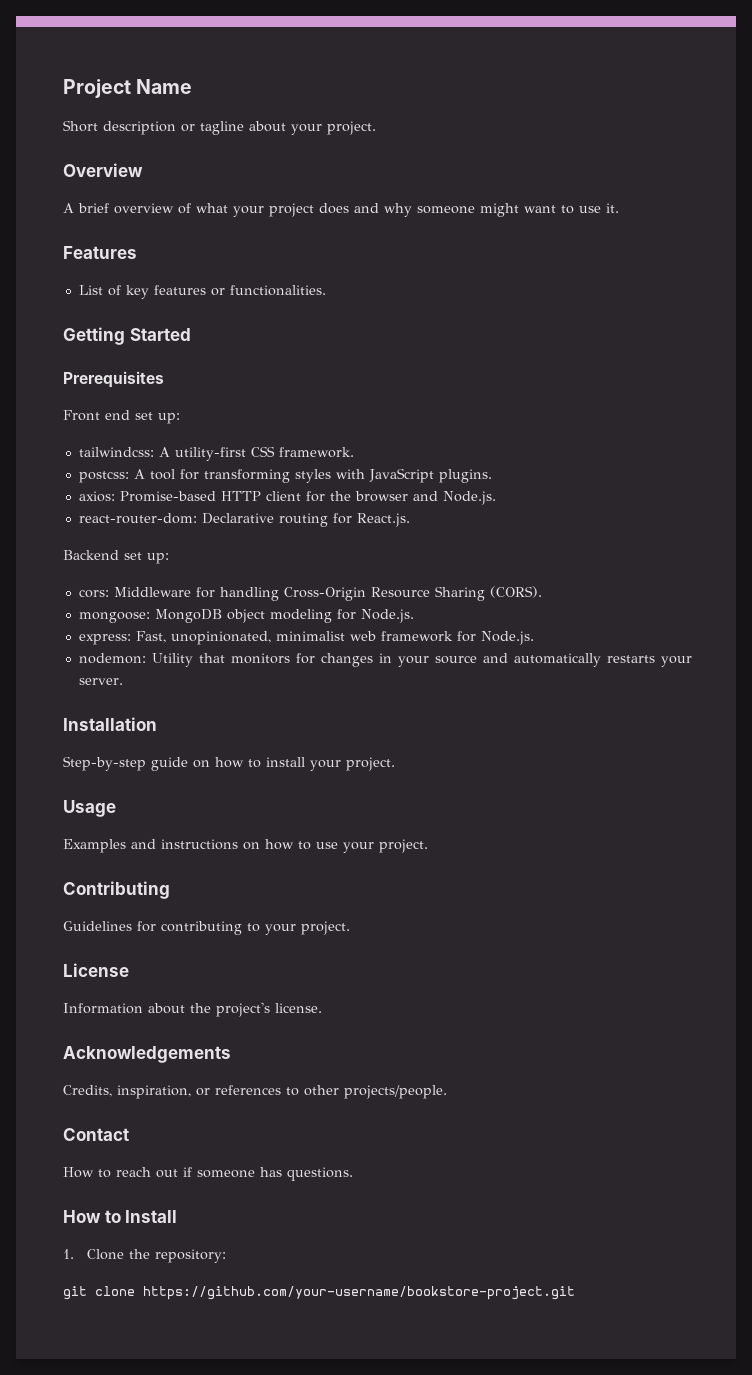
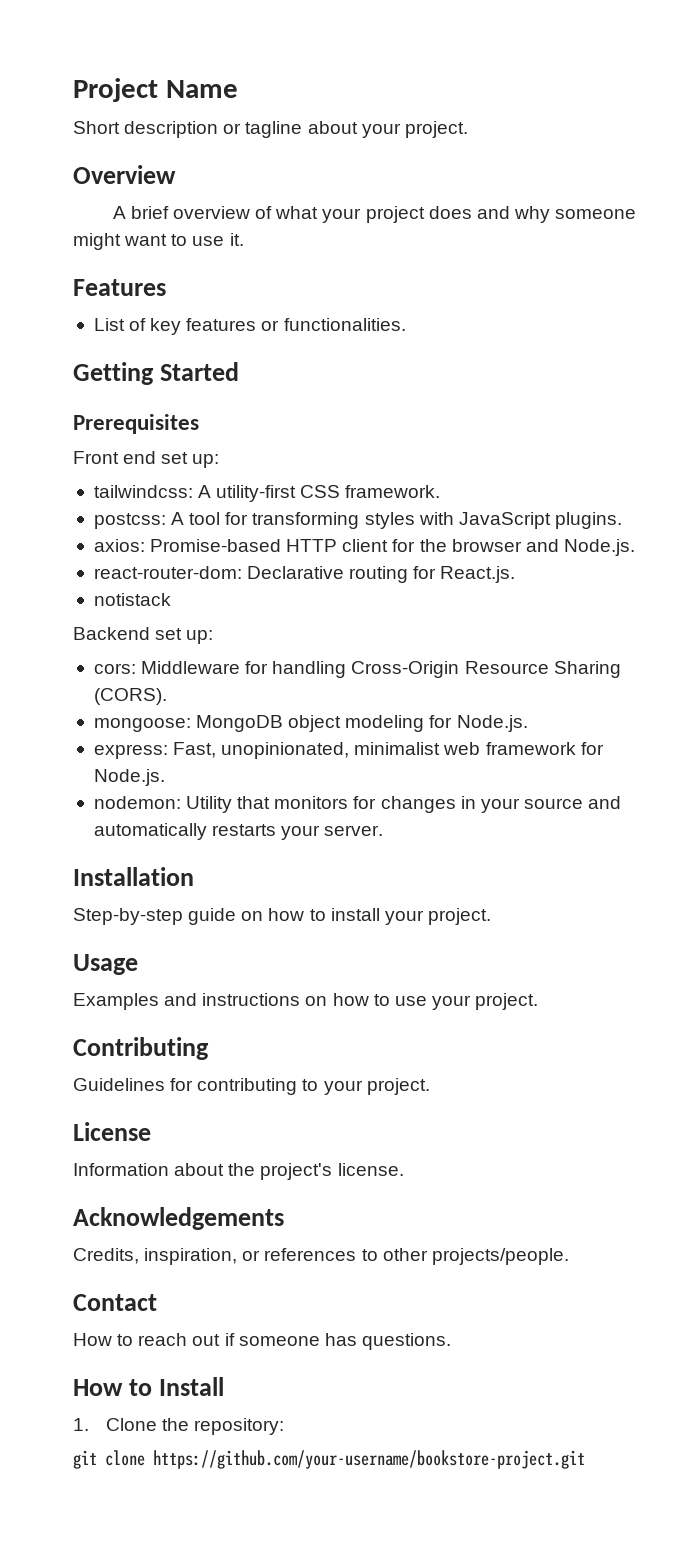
(410, 520) none -> [93,593,171,606] // notistack

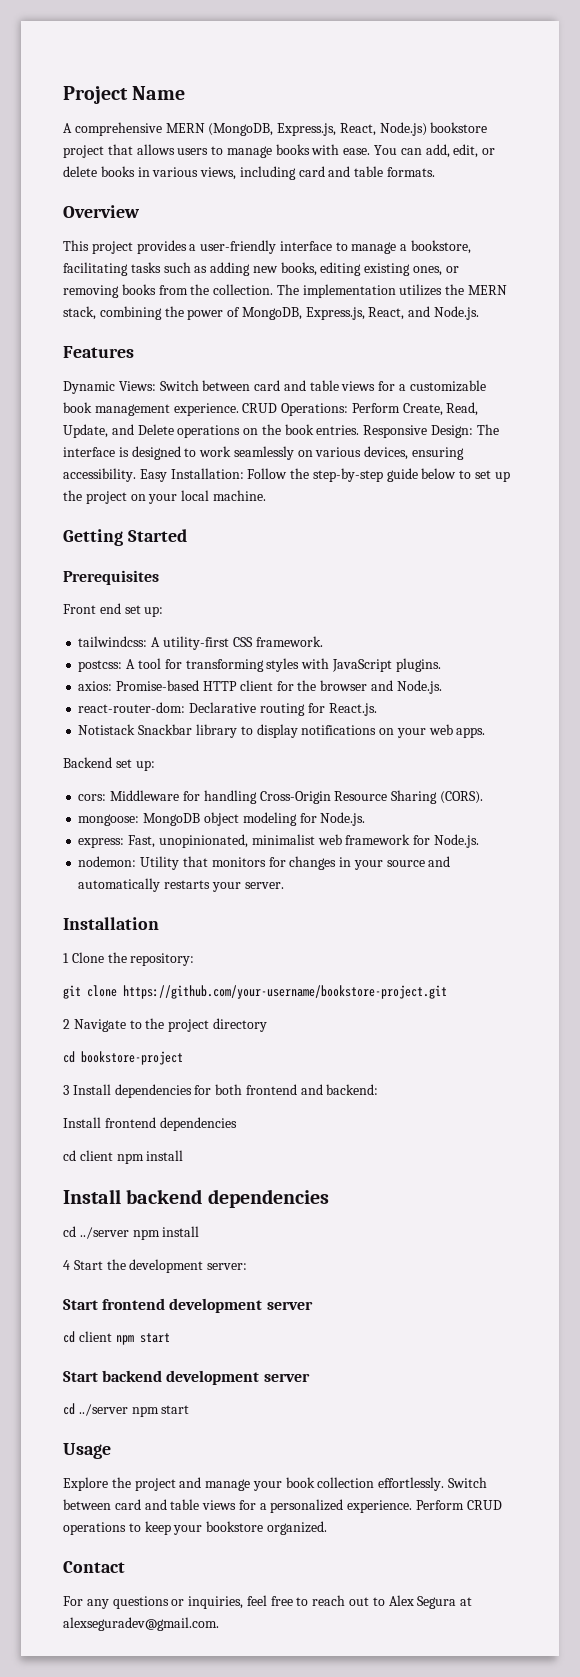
[73,121,468,138] [73,165,176,184] [112,206,637,223] [73,233,244,250] [73,279,166,296] [93,318,406,335] Short description or tagline about your project. // Overview // A brief overview of what your project does and why someone might want to use it. // Features // List of key features or functionalities. -> [63,122,488,136] [63,144,496,158] [63,166,436,180] [63,205,140,218] [63,240,472,254] [63,262,459,276] [63,284,508,298] [63,306,480,320] [63,346,134,358] [63,380,486,394] [63,402,479,416] [63,424,499,438] [63,446,465,460] [63,468,510,482] [63,490,266,504] A comprehensive MERN (MongoDB, Express.js, React, Node.js) bookstore project that allows users to manage books with ease. You can add, edit, or delete books in various views, including card and table formats. // Overview // This project provides a user-friendly interface to manage a bookstore, facilitating tasks such as adding new books, editing existing ones, or removing books from the collection. The implementation utilizes the MERN stack, combining the power of MongoDB, Express.js, React, and Node.js. // Features // Dynamic Views: Switch between card and table views for a customizable book management experience. CRUD Operations: Perform Create, Read, Update, and Delete operations on the book entries. Responsive Design: The interface is designed to work seamlessly on various devices, ensuring accessibility. Easy Installation: Follow the step-by-step guide below to set up the project on your local machine.
[93,593,171,606] notistack -> [78,724,486,738] Notistack Snackbar library to display notifications on your web apps.
[73,908,491,925] [73,954,138,975] [73,993,539,1010] [73,1037,209,1060] [73,1078,430,1095] [73,1122,151,1141] [73,1163,404,1180] [73,1207,284,1230] [73,1248,569,1265] [73,1294,157,1311] [73,1333,451,1350] [73,1377,224,1396] [73,1418,89,1431] Step-by-step guide on how to install your project. // Usage // Examples and instructions on how to use your project. // Contributing // Guidelines for contributing to your project. // License // Information about the project's license. // Acknowledgements // Credits, inspiration, or references to other projects/people. // Contact // How to reach out if someone has questions. // How to Install // 1. -> [63,953,69,963] 1
(585, 1459) none -> [63,1018,267,1032] [63,1051,183,1065] [63,1084,379,1098] [63,1117,237,1131] [63,1150,184,1164] [63,1189,329,1208] [63,1226,200,1240] [63,1259,248,1273] [63,1298,313,1313] [63,1331,170,1345] [63,1370,310,1385] [63,1403,190,1417] [63,1443,111,1459] [63,1477,488,1491] [63,1499,502,1513] [63,1521,327,1535] [63,1561,125,1573] [63,1595,473,1609] [63,1617,219,1631] // 2 Navigate to the project directory // cd bookstore-project // 3 Install dependencies for both frontend and backend: // Install frontend dependencies // cd client npm install // Install backend dependencies // cd ../server npm install // 4 Start the development server: // Start frontend development server // cd client npm start // Start backend development server // cd ../server npm start // Usage // Explore the project and manage your book collection effortlessly. Switch between card and table views for a personalized experience. Perform CRUD operations to keep your bookstore organized. // Contact // For any questions or inquiries, feel free to reach out to Alex Segura at alexseguradev@gmail.com.

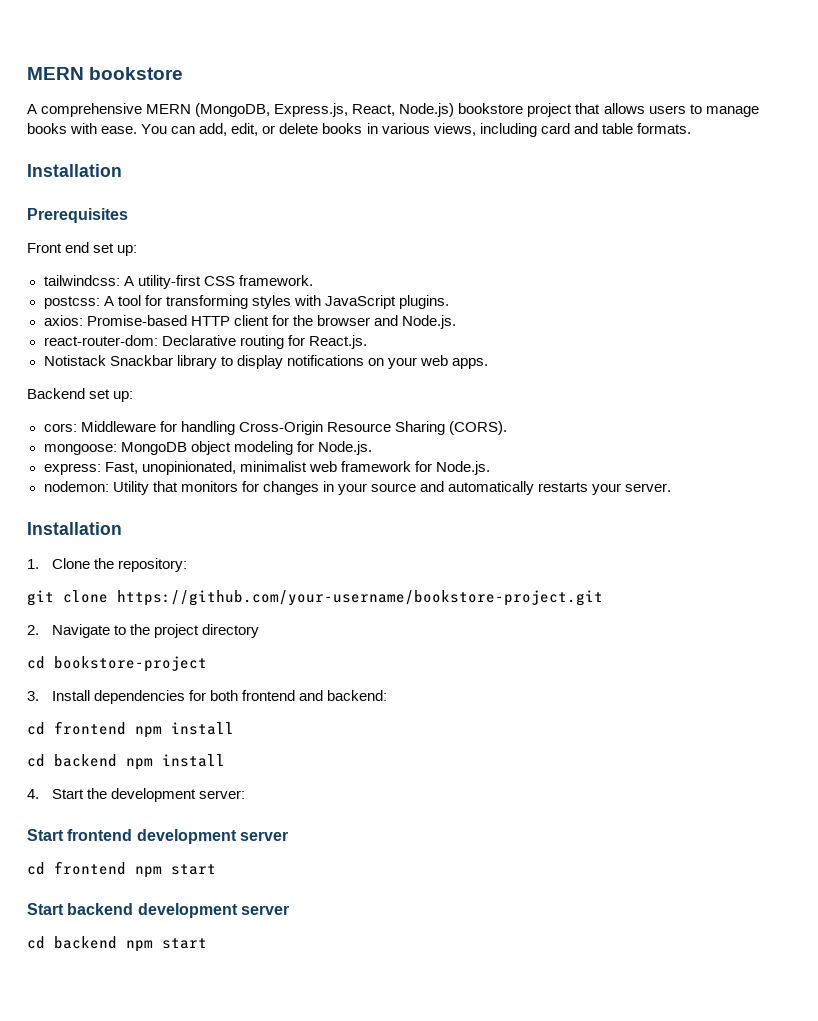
[63,86,186,104] Project Name -> [27,67,184,80] MERN bookstore
[63,205,140,218] [63,240,472,254] [63,262,459,276] [63,284,508,298] [63,306,480,320] [63,346,134,358] [63,380,486,394] [63,402,479,416] [63,424,499,438] [63,446,465,460] [63,468,510,482] [63,490,266,504] [63,529,187,546] Overview // This project provides a user-friendly interface to manage a bookstore, facilitating tasks such as adding new books, editing existing ones, or removing books from the collection. The implementation utilizes the MERN stack, combining the power of MongoDB, Express.js, React, and Node.js. // Features // Dynamic Views: Switch between card and table views for a customizable book management experience. CRUD Operations: Perform Create, Read, Update, and Delete operations on the book entries. Responsive Design: The interface is designed to work seamlessly on various devices, ensuring accessibility. Easy Installation: Follow the step-by-step guide below to set up the project on your local machine. // Getting Started -> [27,164,122,177] Installation
[63,953,69,963] 1 -> [27,559,39,569] 1.
[63,1019,70,1029] 2 -> [27,625,39,635] 2.
[63,1085,69,1095] 3 -> [27,691,39,701] 3.
[63,1117,237,1131] [63,1150,184,1164] [63,1189,329,1208] [63,1226,200,1240] [63,1260,70,1270] Install frontend dependencies // cd client npm install // Install backend dependencies // cd ../server npm install // 4 -> [27,721,234,738] [27,754,225,770] [27,789,39,799] cd frontend npm install // cd backend npm install // 4.
[78,1331,112,1342] client -> [54,861,126,875] frontend
[78,1404,190,1417] [63,1443,111,1459] [63,1477,488,1491] [63,1499,502,1513] [63,1521,327,1535] [63,1561,125,1573] [63,1595,473,1609] [63,1617,219,1631] ../server npm start // Usage // Explore the project and manage your book collection effortlessly. Switch between card and table views for a personalized experience. Perform CRUD operations to keep your bookstore organized. // Contact // For any questions or inquiries, feel free to reach out to Alex Segura at alexseguradev@gmail.com. -> [54,936,207,952] backend npm start

